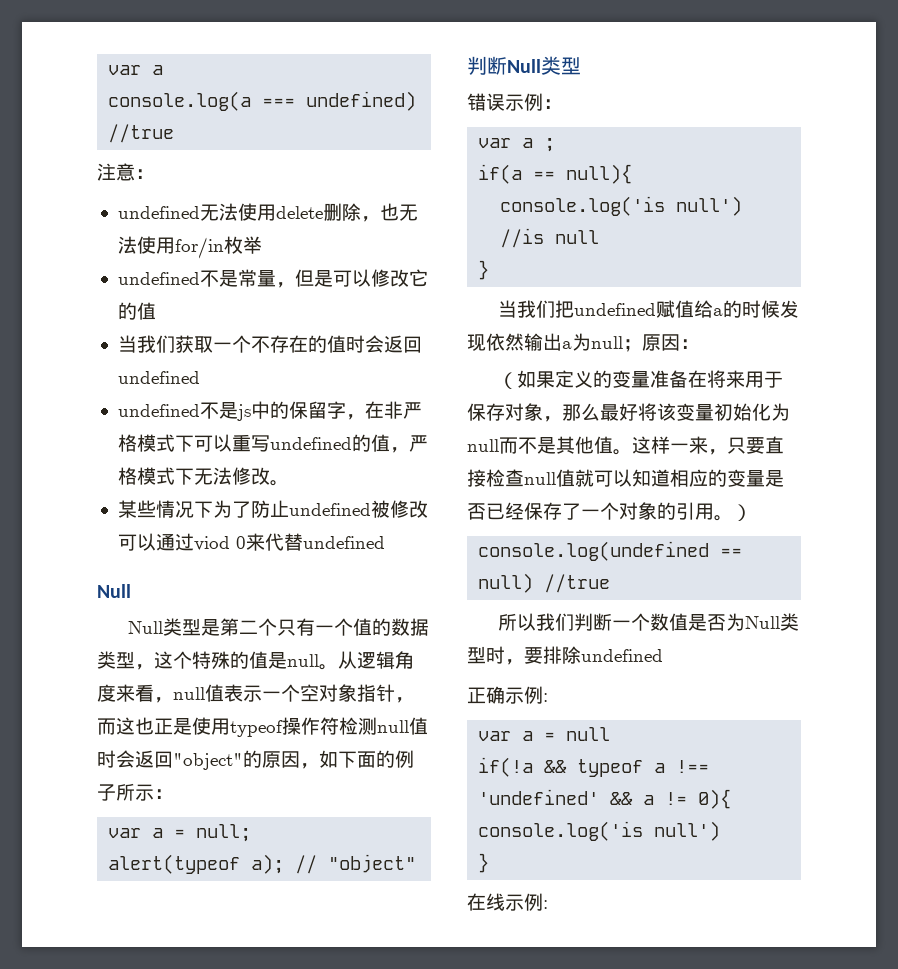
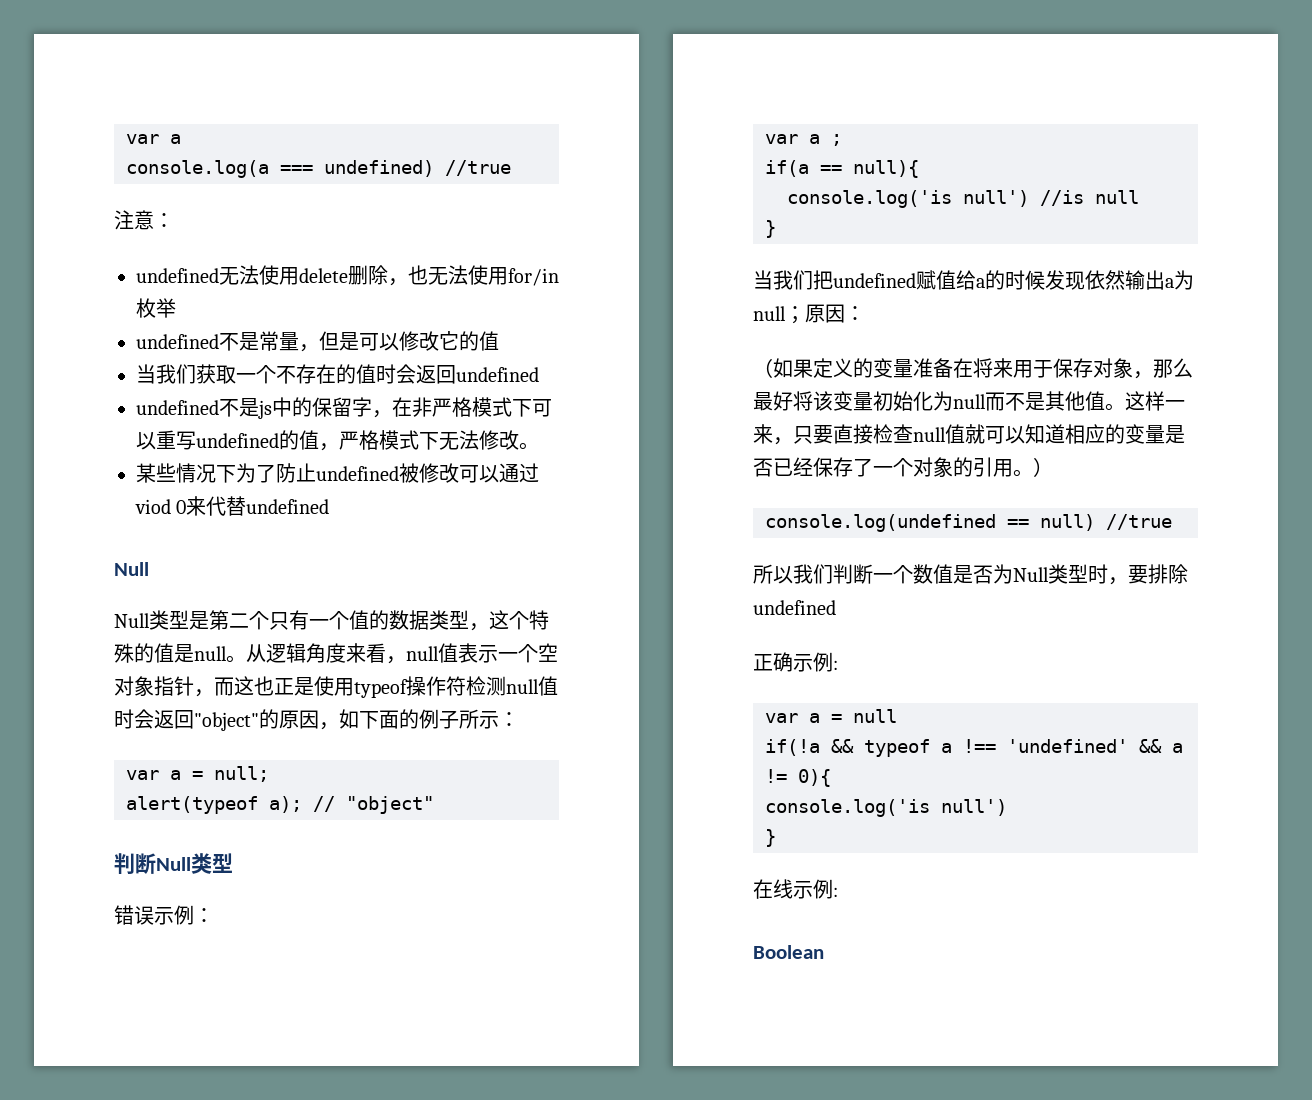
(548, 904) none -> [753,945,824,959] // Boolean

